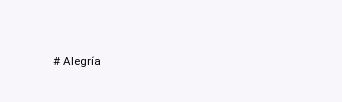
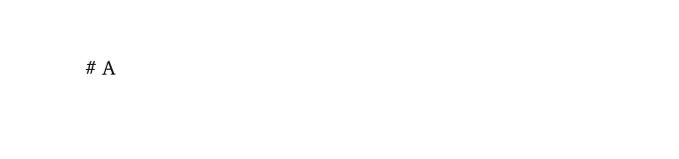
[63,56,102,67] Alegría -> [101,60,117,75] A

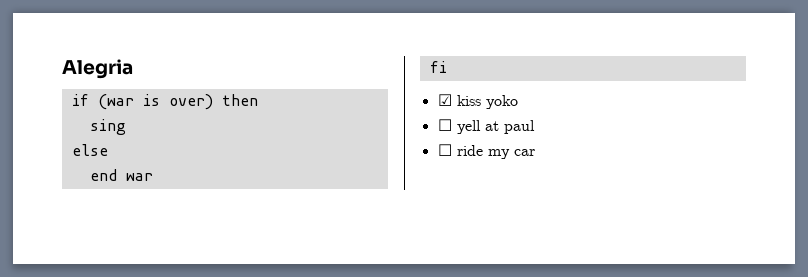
[84,60,117,75] # A -> [62,59,133,79] [71,94,258,110] [89,119,126,135] [71,144,108,156] [89,169,153,181] [429,61,447,73] [437,94,518,109] [437,119,535,134] [437,144,535,159] Alegria // if (war is over) then // sing // else // end war // fi // ☑ kiss yoko // ☐ yell at paul // ☐ ride my car

